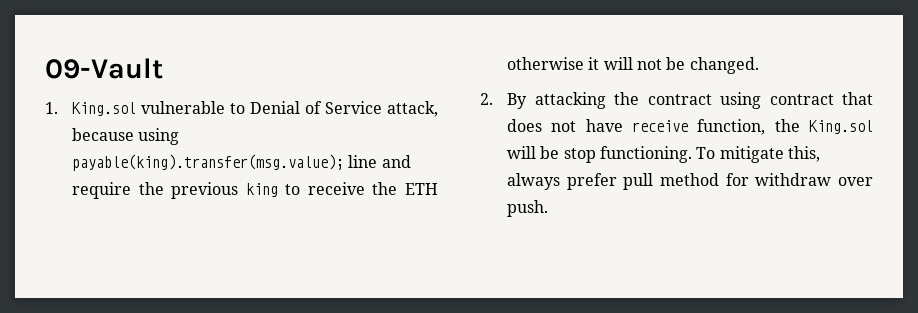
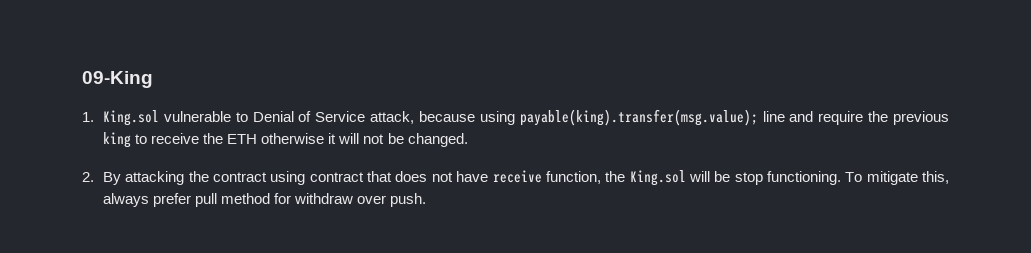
[45,58,163,79] 09-Vault -> [82,71,153,88] 09-King

